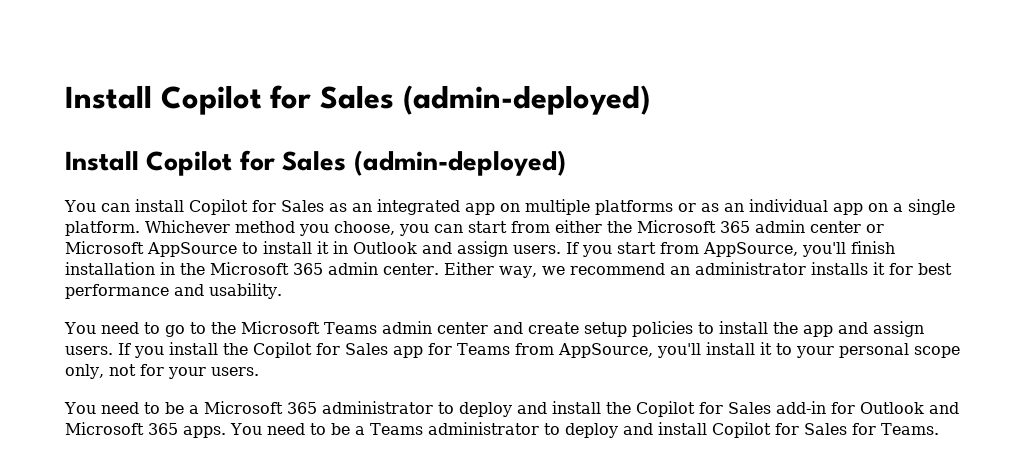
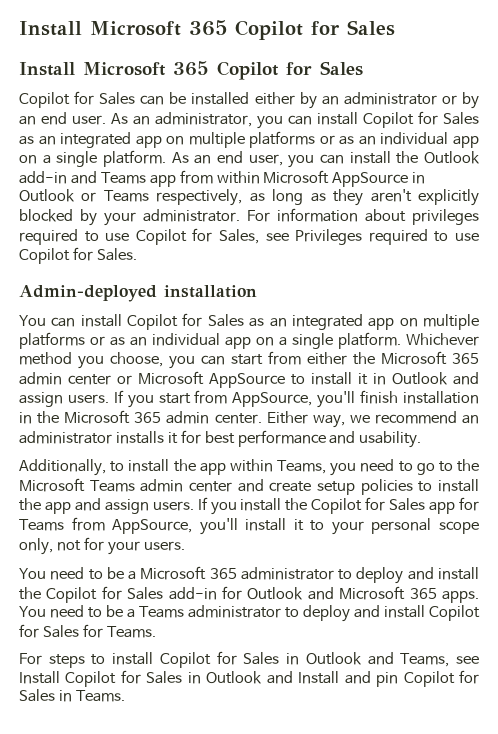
[65,85,650,115] [65,150,566,176] Install Copilot for Sales (admin-deployed) // Install Copilot for Sales (admin-deployed) -> [19,20,395,40] [19,61,363,80] [19,91,479,109] [19,111,479,129] [19,131,480,148] [19,150,481,168] [19,170,426,187] [19,189,479,206] [19,208,479,226] [19,228,480,245] [19,247,137,264] [19,285,257,302] Install Microsoft 365 Copilot for Sales // Install Microsoft 365 Copilot for Sales // Copilot for Sales can be installed either by an administrator or by an end user. As an administrator, you can install Copilot for Sales as an integrated app on multiple platforms or as an individual app on a single platform. As an end user, you can install the Outlook add-in and Teams app from within Microsoft AppSource in Outlook or Teams respectively, as long as they aren't explicitly blocked by your administrator. For information about privileges required to use Copilot for Sales, see Privileges required to use Copilot for Sales. // Admin-deployed installation
[64,322,96,334] You -> [19,459,357,476] Additionally, to install the app within Teams, you
(939, 429) none -> [19,651,480,668] [19,670,479,687] [19,689,125,702] // For steps to install Copilot for Sales in Outlook and Teams, see Install Copilot for Sales in Outlook and Install and pin Copilot for Sales in Teams.

